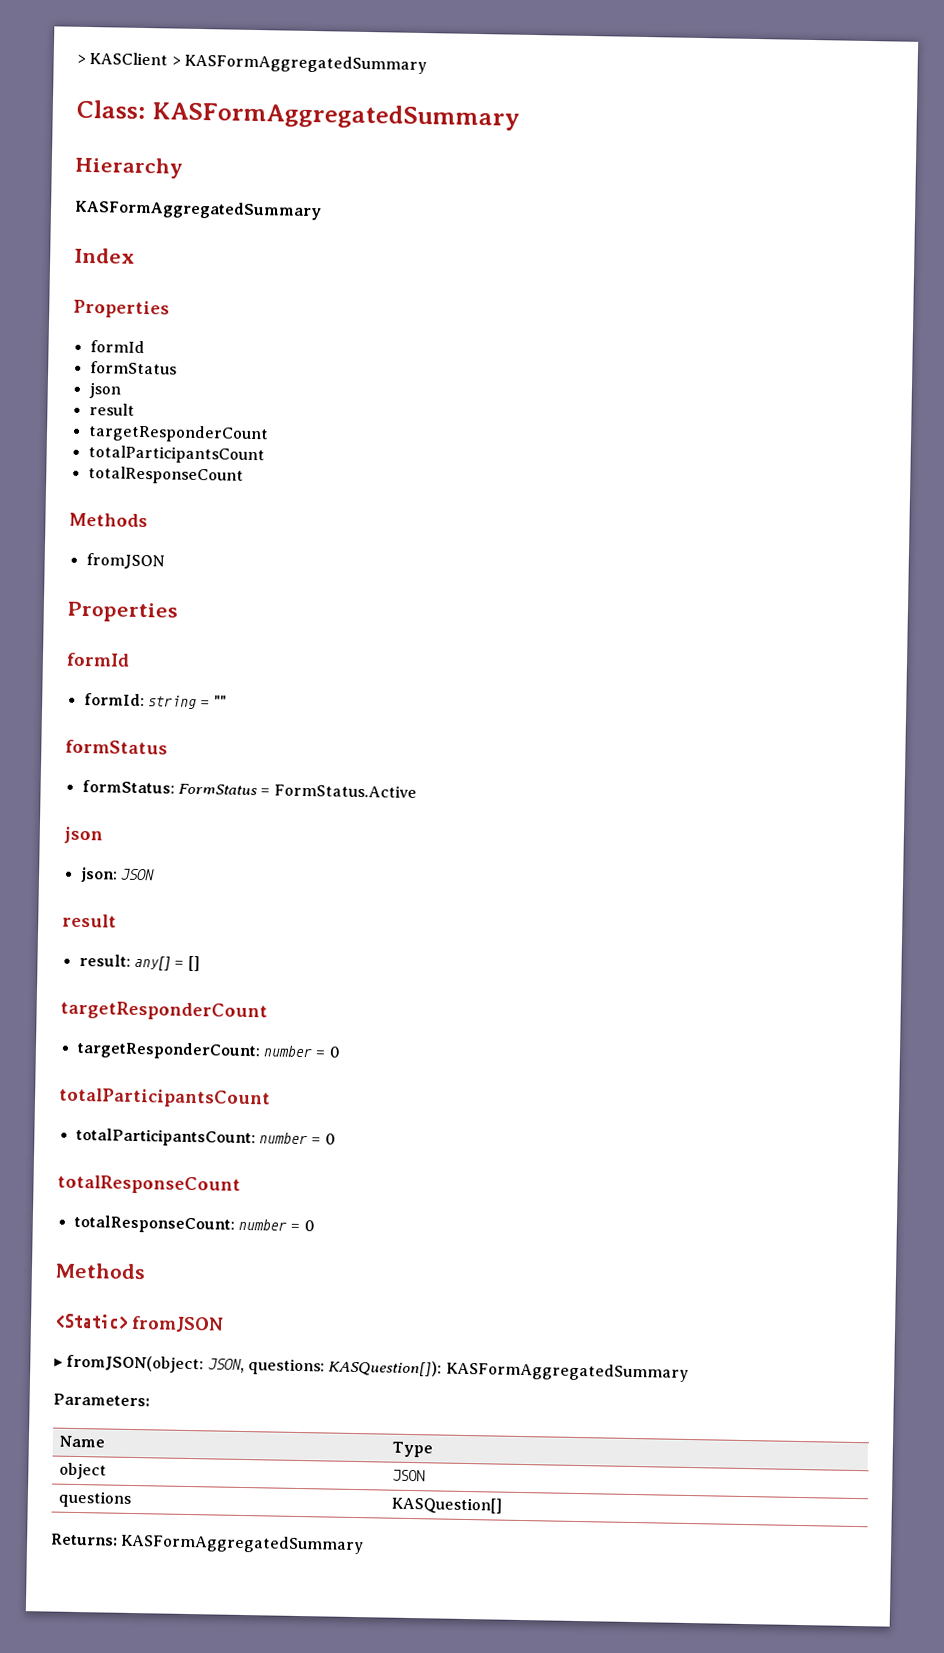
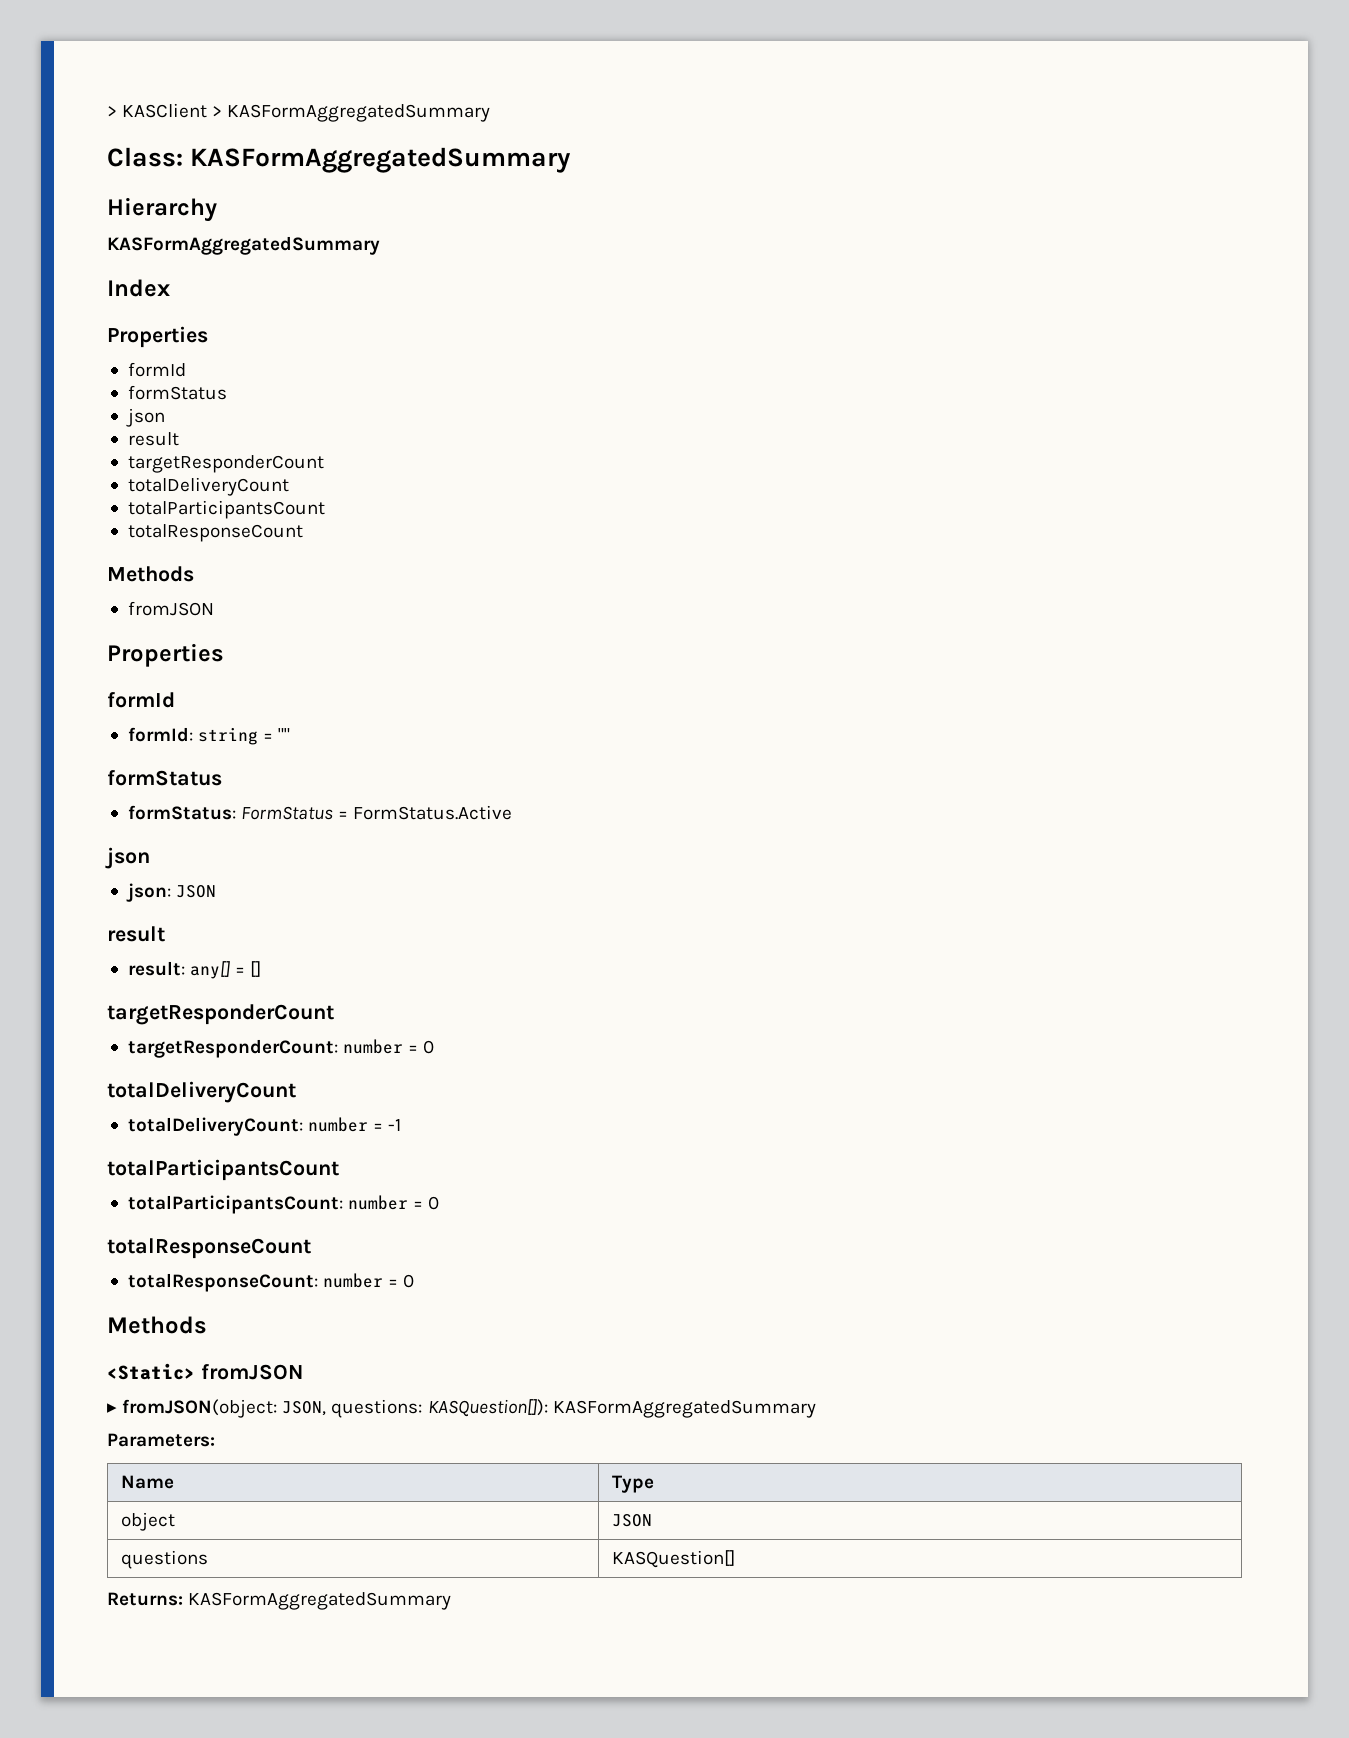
(269, 434) none -> [127,477,289,496] // totalDeliveryCount
(341, 1052) none -> [107,1081,296,1103] [127,1117,402,1136] // totalDeliveryCount // totalDeliveryCount: number = -1

